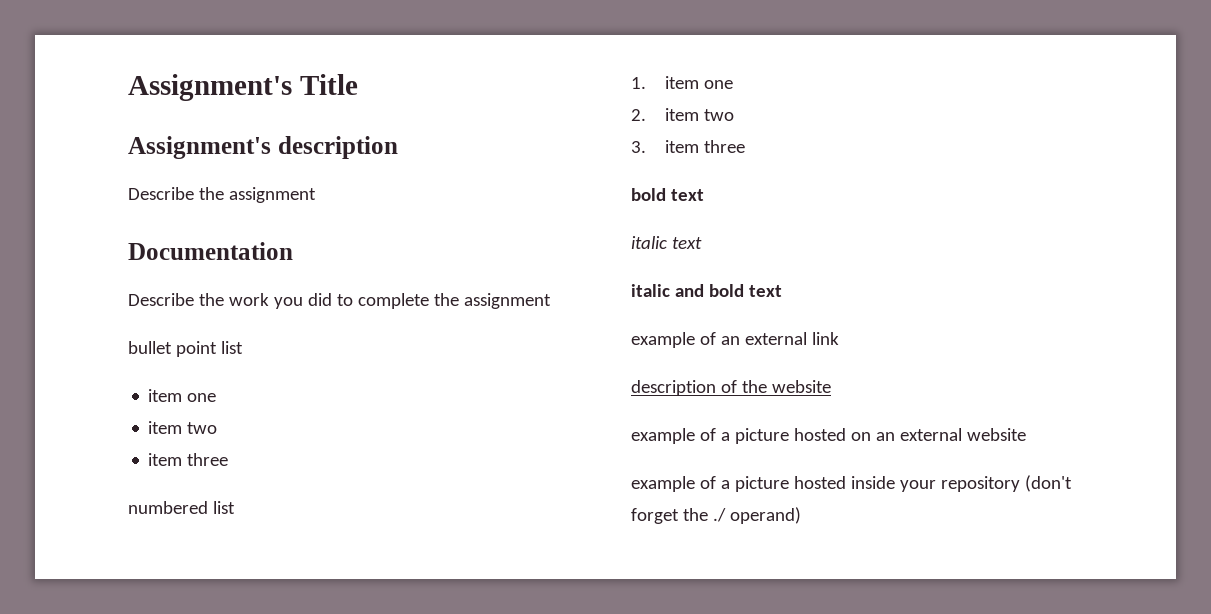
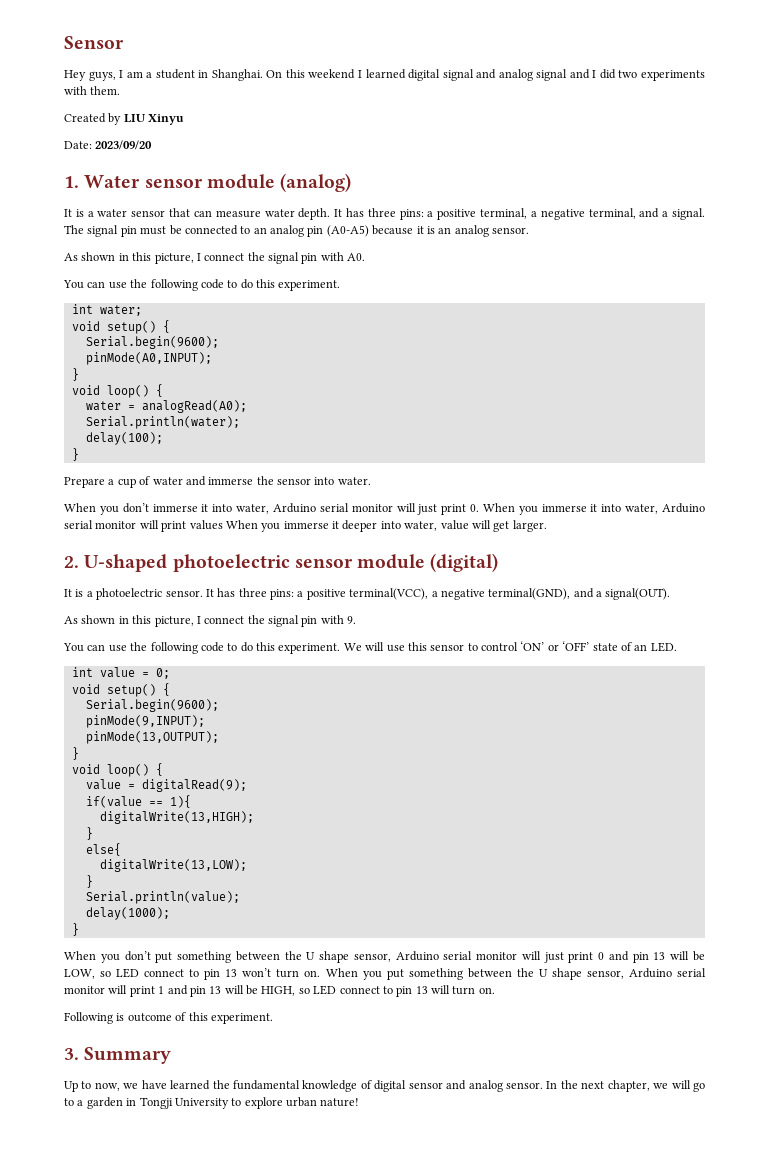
[128,74,358,101] [128,136,398,159] [128,187,316,203] [128,242,293,260] [128,293,551,309] [128,341,243,357] [148,389,217,402] [148,421,218,434] [148,453,229,466] [128,501,235,514] [631,76,733,89] [631,108,734,121] [631,140,745,153] [631,188,704,201] [631,236,702,249] [631,284,782,297] [631,332,839,348] [631,380,831,396] [631,428,1026,444] [631,475,1072,492] [631,507,801,524] Assignment's Title // Assignment's description // Describe the assignment // Documentation // Describe the work you did to complete the assignment // bullet point list // item one // item two // item three // numbered list // 1. item one // 2. item two // 3. item three // bold text // italic text // italic and bold text // example of an external link // description of the website // example of a picture hosted on an external website // example of a picture hosted inside your repository (don't forget the ./ operand) -> [64,36,124,49] [64,69,705,81] [64,86,121,95] [64,113,185,125] [64,140,153,150] [64,173,352,192] [64,208,706,220] [64,225,529,237] [64,252,366,264] [63,279,341,291] [71,304,142,316] [71,320,170,334] [85,336,219,349] [85,352,212,365] [71,368,79,381] [71,384,163,398] [85,400,247,413] [85,416,240,429] [85,432,163,445] [71,448,79,461] [64,476,371,488] [64,503,706,515] [64,520,547,532] [64,553,499,572] [64,588,671,600] [64,615,357,627] [63,641,677,654] [71,667,170,679] [71,683,170,697] [85,699,219,712] [85,715,205,728] [85,731,219,744] [71,747,79,760] [71,763,163,777] [85,779,247,792] [85,795,191,808] [99,811,254,824] [85,827,93,840] [85,843,121,856] [99,859,247,872] [85,875,93,888] [85,891,240,904] [85,907,170,920] [71,923,79,936] [64,951,706,963] [64,968,706,980] [64,985,495,997] [64,1012,273,1024] [64,1047,172,1064] [64,1080,706,1092] [64,1097,360,1109] Sensor // Hey guys, I am a student in Shanghai. On this weekend I learned digital signal and analog signal and I did two experiments with them. // Created by LIU Xinyu // Date: 2023/09/20 // 1. Water sensor module (analog) // It is a water sensor that can measure water depth. It has three pins: a positive terminal, a negative terminal, and a signal. The signal pin must be connected to an analog pin (A0-A5) because it is an analog sensor. // As shown in this picture, I connect the signal pin with A0. // You can use the following code to do this experiment. // int water; // void setup() { // Serial.begin(9600); // pinMode(A0,INPUT); // } // void loop() { // water = analogRead(A0); // Serial.println(water); // delay(100); // } // Prepare a cup of water and immerse the sensor into water. // When you don’t immerse it into water, Arduino serial monitor will just print 0. When you immerse it into water, Arduino serial monitor will print values When you immerse it deeper into water, value will get larger. // 2. U-shaped photoelectric sensor module (digital) // It is a photoelectric sensor. It has three pins: a positive terminal(VCC), a negative terminal(GND), and a signal(OUT). // As shown in this picture, I connect the signal pin with 9. // You can use the following code to do this experiment. We will use this sensor to control ‘ON’ or ‘OFF’ state of an LED. // int value = 0; // void setup() { // Serial.begin(9600); // pinMode(9,INPUT); // pinMode(13,OUTPUT); // } // void loop() { // value = digitalRead(9); // if(value == 1){ // digitalWrite(13,HIGH); // } // else{ // digitalWrite(13,LOW); // } // Serial.println(value); // delay(1000); // } // When you don’t put something between the U shape sensor, Arduino serial monitor will just print 0 and pin 13 will be LOW, so LED connect to pin 13 won’t turn on. When you put something between the U shape sensor, Arduino serial monitor will print 1 and pin 13 will be HIGH, so LED connect to pin 13 will turn on. // Following is outcome of this experiment. // 3. Summary // Up to now, we have learned the fundamental knowledge of digital sensor and analog sensor. In the next chapter, we will go to a garden in Tongji University to explore urban nature!

